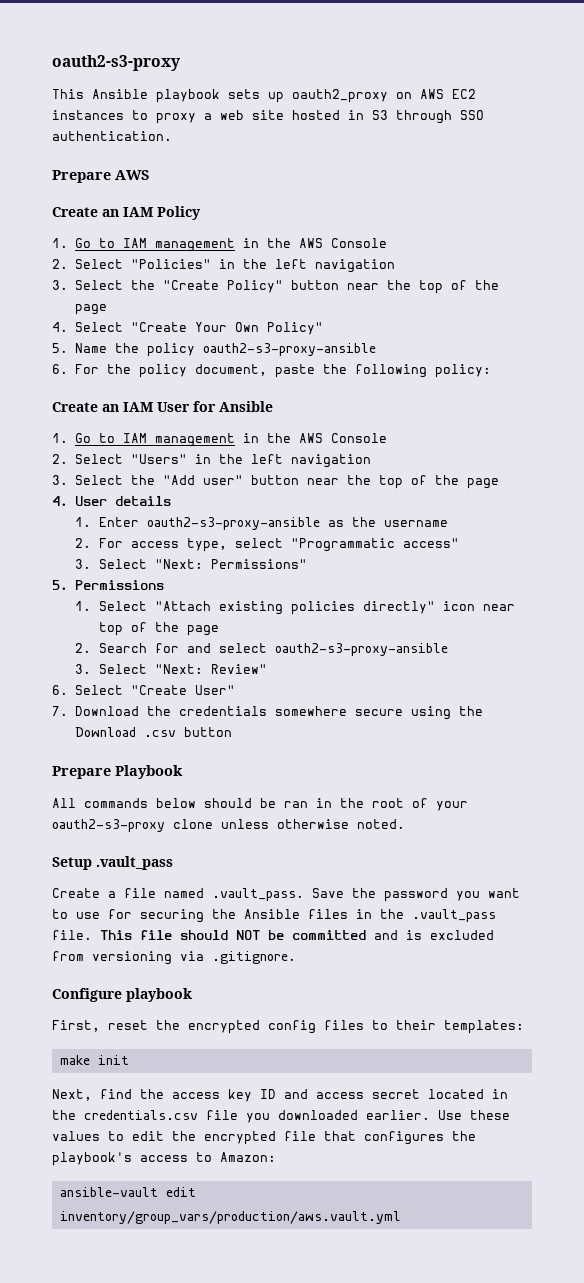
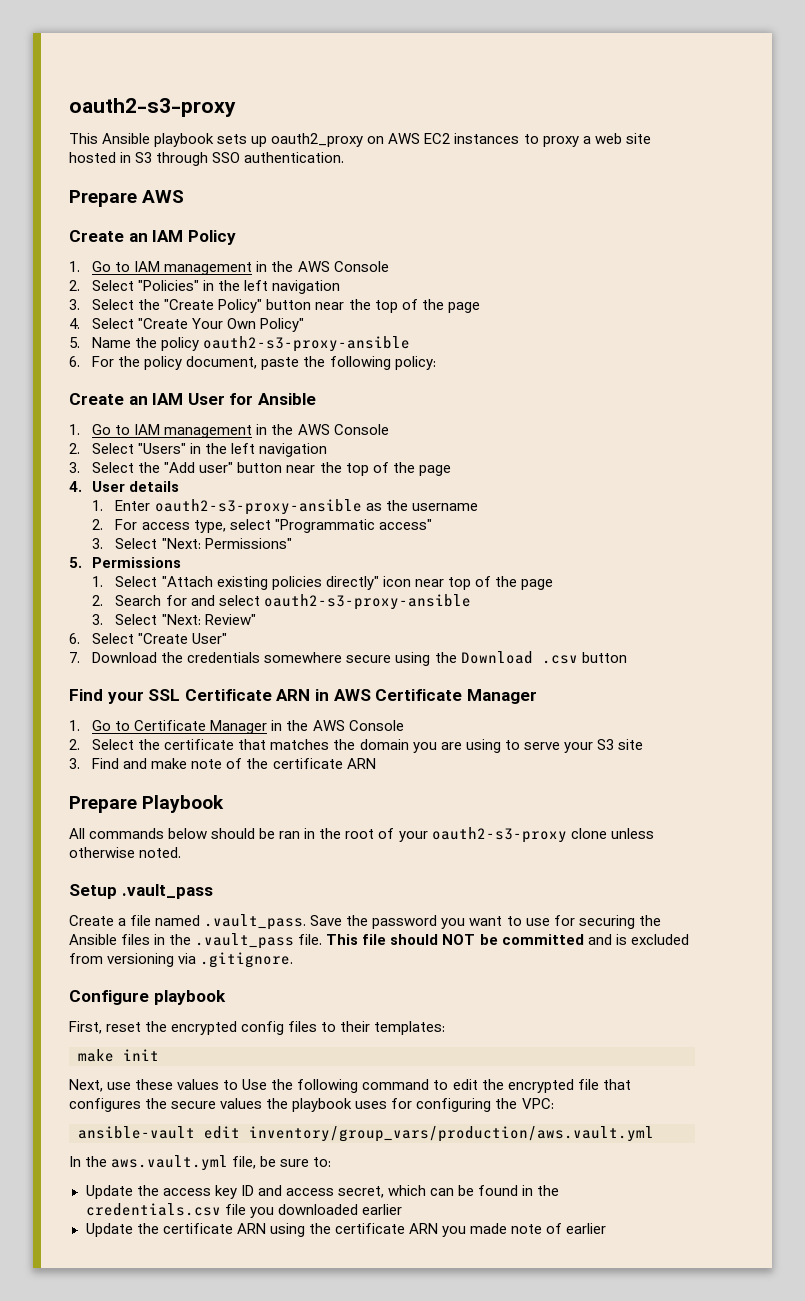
(233, 732) none -> [69,689,537,704] [69,720,404,734] [69,739,643,753] [69,758,376,769] // Find your SSL Certificate ARN in AWS Certificate Manager // 1. Go to Certificate Manager in the AWS Console // 2. Select the certificate that matches the domain you are using to serve your S3 site // 3. Find and make note of the certificate ARN
[100,1089,508,1102] [52,1110,510,1123] [52,1131,100,1141] find the access key ID and access secret located in the credentials.csv file you downloaded earlier. Use these values -> [107,1079,430,1093] use these values to Use the following command
[52,1152,276,1166] [59,1187,196,1197] [59,1211,401,1224] playbook's access to Amazon: // ansible-vault edit inventory/group_vars/production/aws.vault.yml -> [171,1098,554,1112] [78,1126,654,1142] [69,1155,332,1171] [85,1185,560,1199] [85,1203,402,1218] [85,1223,607,1237] secure values the playbook uses for configuring the VPC: // ansible-vault edit inventory/group_vars/production/aws.vault.yml // In the aws.vault.yml file, be sure to: // Update the access key ID and access secret, which can be found in the credentials.csv file you downloaded earlier // Update the certificate ARN using the certificate ARN you made note of earlier

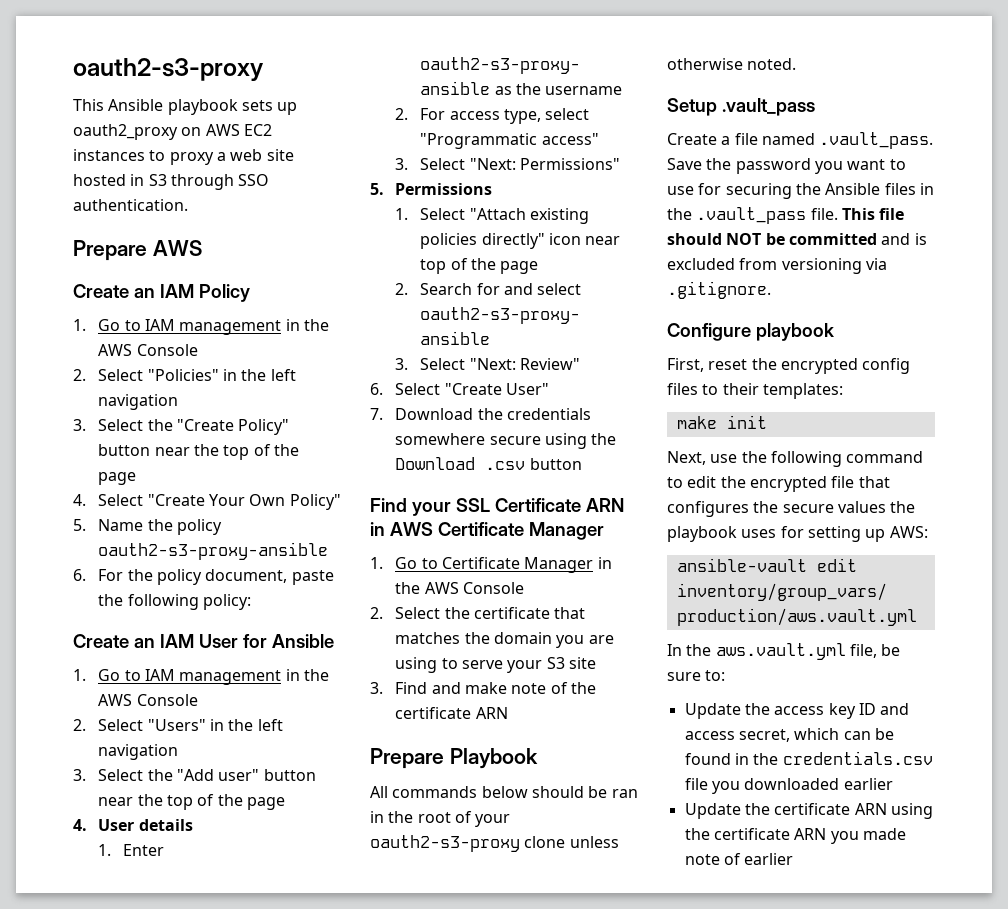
[135,1079,268,1090] these values to Use -> (738, 458) none
[416,1098,554,1112] configuring the VPC: -> [807,526,928,542] setting up AWS:

